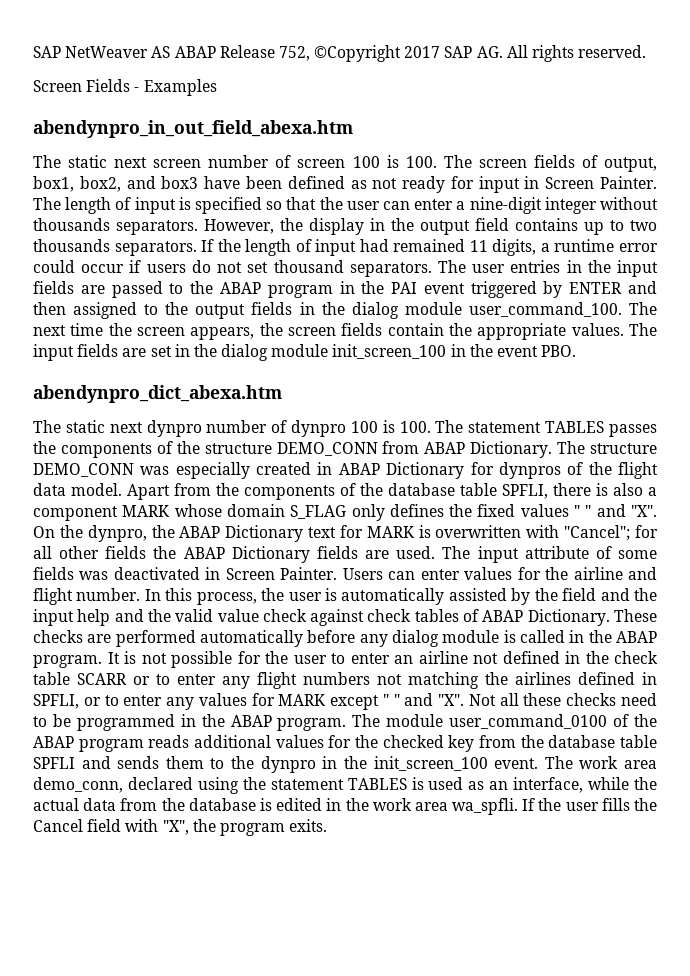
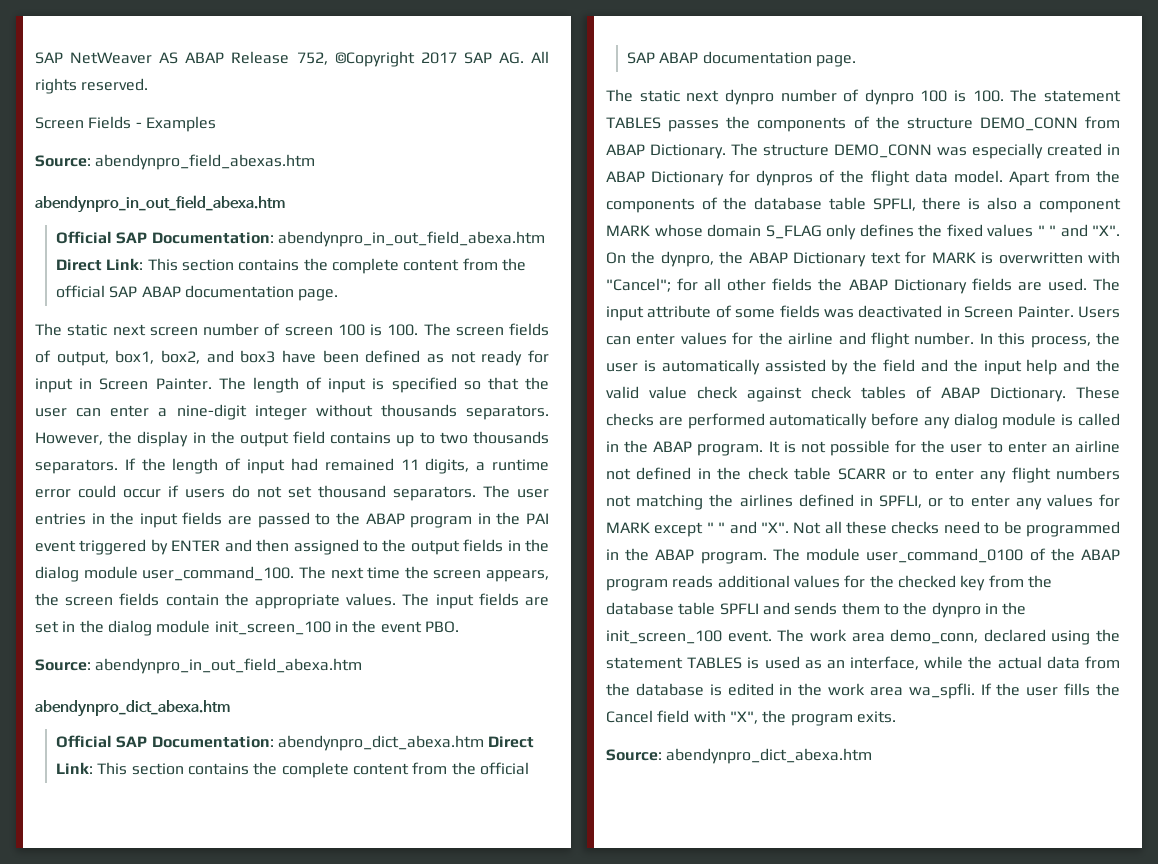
[33,120,353,138] // abendynpro_in_out_field_abexa.htm -> [35,154,316,170] [35,195,285,213] [56,231,545,247] [56,258,526,274] [56,285,339,301] // Source: abendynpro_field_abexas.htm // abendynpro_in_out_field_abexa.htm // Official SAP Documentation: abendynpro_in_out_field_abexa.htm Direct Link: This section contains the complete content from the official SAP ABAP documentation page.
[33,385,282,403] // abendynpro_dict_abexa.htm -> [35,658,363,674] [35,700,230,717] [56,735,535,751] [56,762,529,778] [627,51,856,67] // Source: abendynpro_in_out_field_abexa.htm // abendynpro_dict_abexa.htm // Official SAP Documentation: abendynpro_dict_abexa.htm Direct Link: This section contains the complete content from the official SAP ABAP documentation page.
(328, 825) none -> [606,748,873,764] // Source: abendynpro_dict_abexa.htm

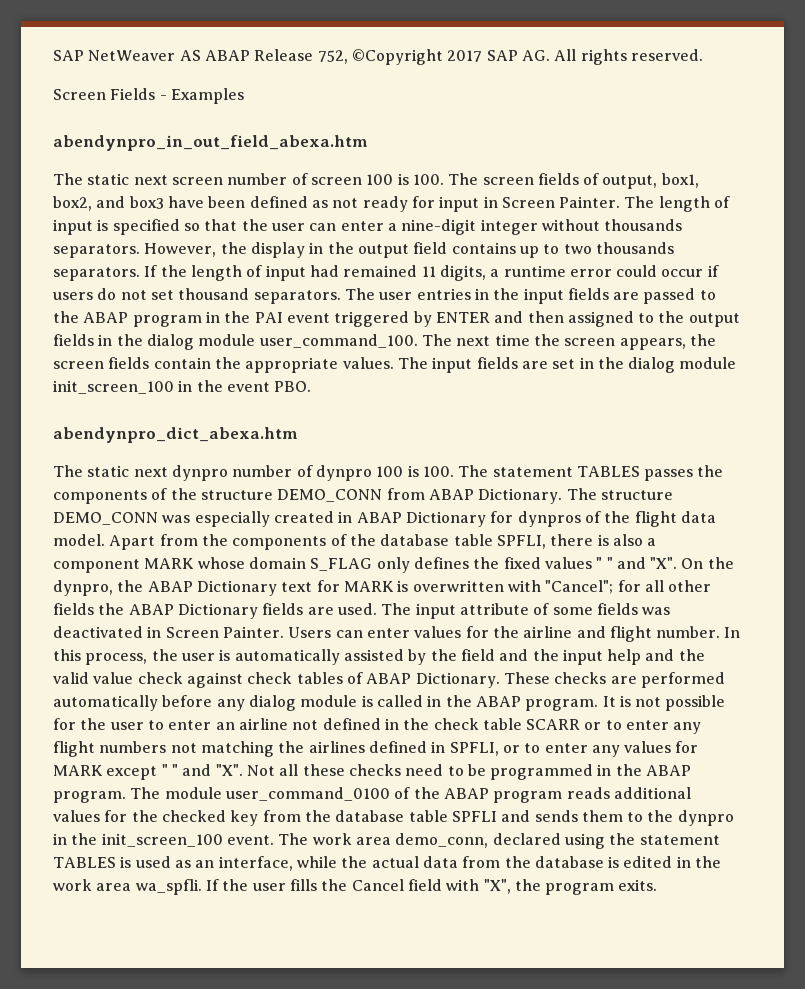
[35,154,316,170] [35,195,285,213] [56,231,545,247] [56,258,526,274] [56,285,339,301] // Source: abendynpro_field_abexas.htm // abendynpro_in_out_field_abexa.htm // Official SAP Documentation: abendynpro_in_out_field_abexa.htm Direct Link: This section contains the complete content from the official SAP ABAP documentation page. -> [53,135,368,151] // abendynpro_in_out_field_abexa.htm
[35,658,363,674] [35,700,230,717] [56,735,535,751] [56,762,529,778] [627,51,856,67] // Source: abendynpro_in_out_field_abexa.htm // abendynpro_dict_abexa.htm // Official SAP Documentation: abendynpro_dict_abexa.htm Direct Link: This section contains the complete content from the official SAP ABAP documentation page. -> [53,427,298,443] // abendynpro_dict_abexa.htm
[606,748,873,764] // Source: abendynpro_dict_abexa.htm -> (658, 885) none

